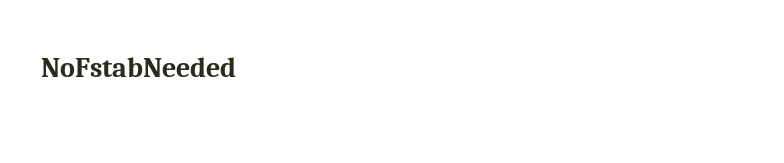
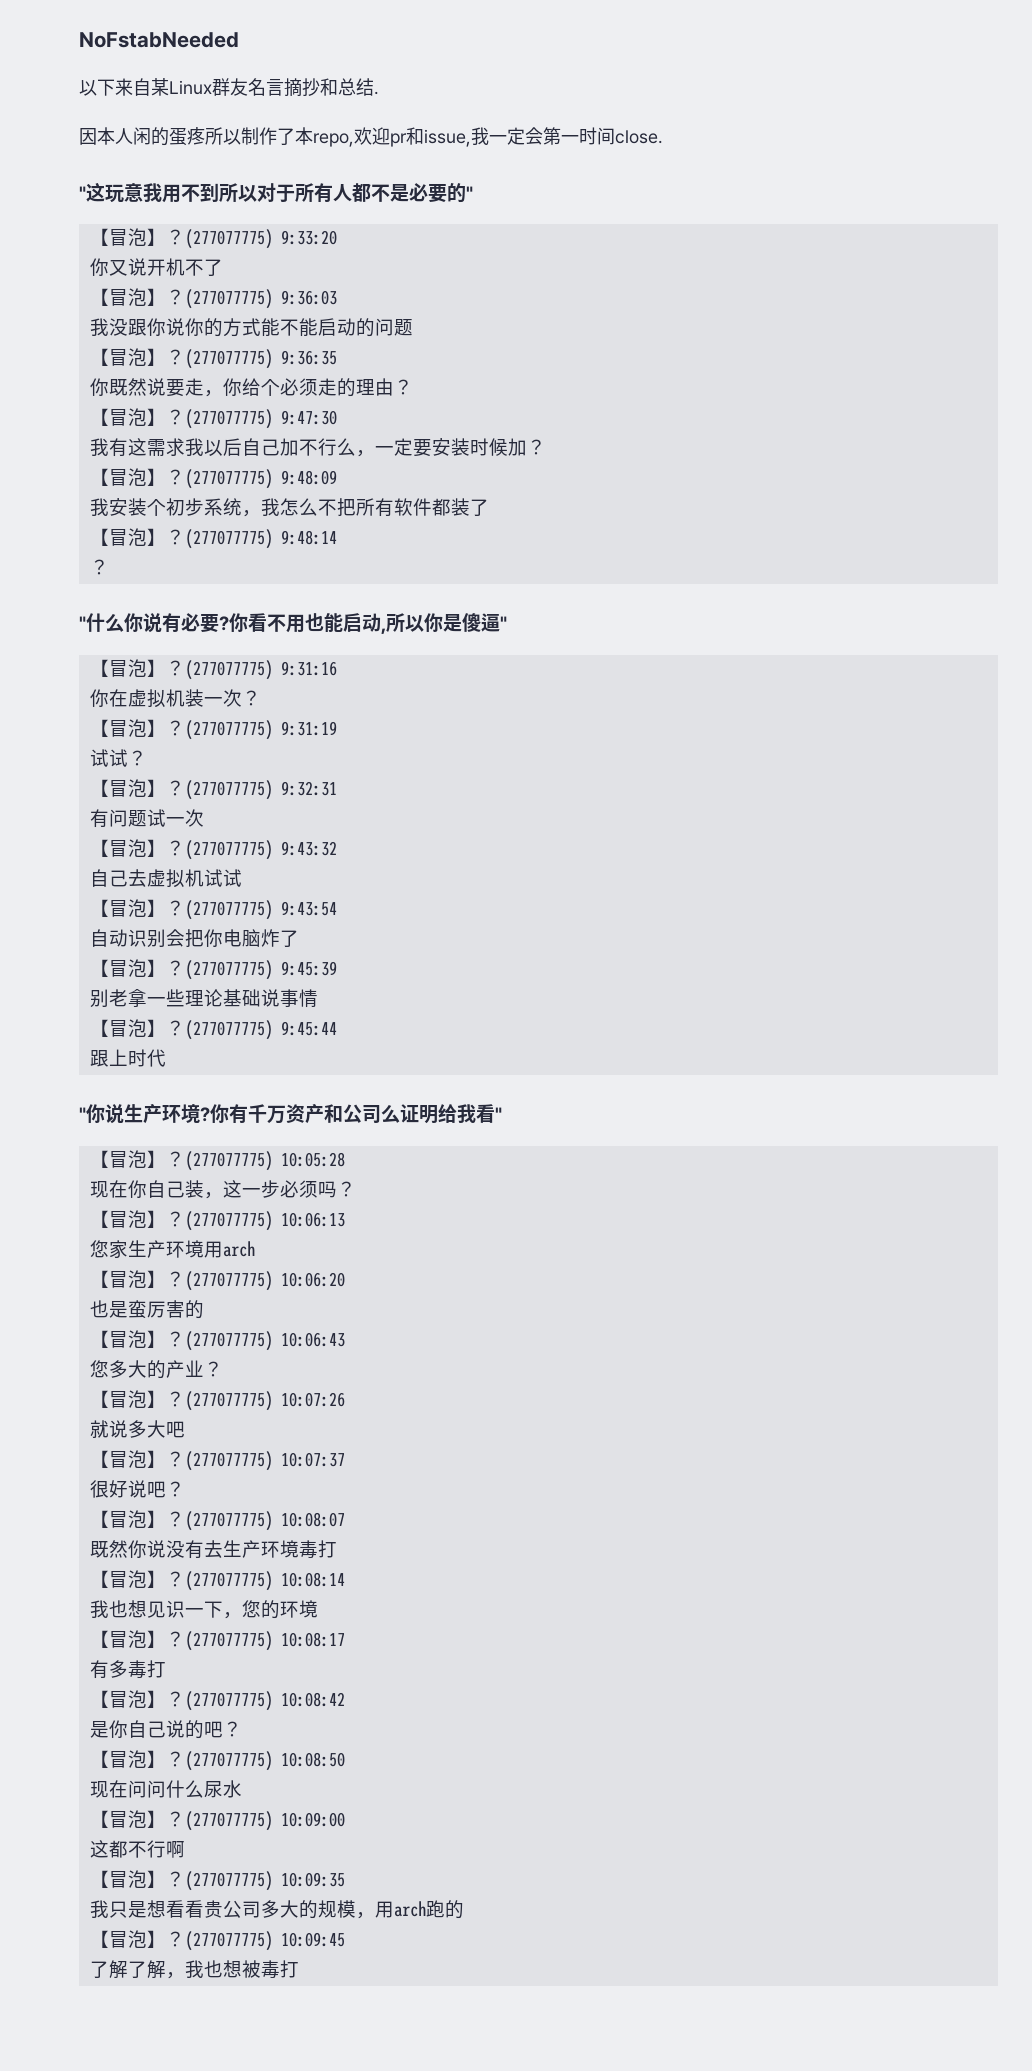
(236, 67) none -> [79,78,379,97] [79,127,663,147] [79,182,473,203] [89,228,337,249] [89,258,223,276] [89,288,337,309] [89,318,413,337] [89,348,337,369] [89,378,413,397] [89,408,337,429] [89,438,546,457] [89,468,337,489] [89,498,489,517] [89,528,337,549] [89,559,109,575] [79,613,507,634] [89,659,337,680] [89,689,261,708] [89,719,337,740] [89,749,147,767] [89,779,337,800] [89,809,204,828] [89,839,337,860] [89,869,242,888] [89,899,337,920] [89,929,299,948] [89,959,337,980] [89,989,318,1008] [89,1019,337,1040] [89,1049,166,1067] [79,1104,502,1124] [89,1150,345,1171] [89,1180,356,1199] [89,1210,345,1231] [89,1240,255,1259] [89,1270,345,1291] [89,1300,204,1319] [89,1330,345,1351] [89,1360,223,1379] [89,1390,345,1411] [89,1420,185,1438] [89,1450,345,1471] [89,1480,185,1498] [89,1510,345,1531] [89,1540,337,1559] [89,1570,345,1591] [89,1600,318,1619] [89,1630,345,1651] [89,1660,166,1679] [89,1690,345,1711] [89,1720,242,1739] [89,1750,345,1771] [89,1780,242,1798] [89,1810,345,1831] [89,1840,185,1858] [89,1870,345,1891] [89,1900,464,1919] [89,1930,345,1951] [89,1960,299,1979] // 以下来自某Linux群友名言摘抄和总结. // 因本人闲的蛋疼所以制作了本repo,欢迎pr和issue,我一定会第一时间close. // "这玩意我用不到所以对于所有人都不是必要的" // 【冒泡】？(277077775) 9:33:20 // 你又说开机不了 // 【冒泡】？(277077775) 9:36:03 // 我没跟你说你的方式能不能启动的问题 // 【冒泡】？(277077775) 9:36:35 // 你既然说要走，你给个必须走的理由？ // 【冒泡】？(277077775) 9:47:30 // 我有这需求我以后自己加不行么，一定要安装时候加？ // 【冒泡】？(277077775) 9:48:09 // 我安装个初步系统，我怎么不把所有软件都装了 // 【冒泡】？(277077775) 9:48:14 // ？ // "什么你说有必要?你看不用也能启动,所以你是傻逼" // 【冒泡】？(277077775) 9:31:16 // 你在虚拟机装一次？ // 【冒泡】？(277077775) 9:31:19 // 试试？ // 【冒泡】？(277077775) 9:32:31 // 有问题试一次 // 【冒泡】？(277077775) 9:43:32 // 自己去虚拟机试试 // 【冒泡】？(277077775) 9:43:54 // 自动识别会把你电脑炸了 // 【冒泡】？(277077775) 9:45:39 // 别老拿一些理论基础说事情 // 【冒泡】？(277077775) 9:45:44 // 跟上时代 // "你说生产环境?你有千万资产和公司么证明给我看" // 【冒泡】？(277077775) 10:05:28 // 现在你自己装，这一步必须吗？ // 【冒泡】？(277077775) 10:06:13 // 您家生产环境用arch // 【冒泡】？(277077775) 10:06:20 // 也是蛮厉害的 // 【冒泡】？(277077775) 10:06:43 // 您多大的产业？ // 【冒泡】？(277077775) 10:07:26 // 就说多大吧 // 【冒泡】？(277077775) 10:07:37 // 很好说吧？ // 【冒泡】？(277077775) 10:08:07 // 既然你说没有去生产环境毒打 // 【冒泡】？(277077775) 10:08:14 // 我也想见识一下，您的环境 // 【冒泡】？(277077775) 10:08:17 // 有多毒打 // 【冒泡】？(277077775) 10:08:42 // 是你自己说的吧？ // 【冒泡】？(277077775) 10:08:50 // 现在问问什么尿水 // 【冒泡】？(277077775) 10:09:00 // 这都不行啊 // 【冒泡】？(277077775) 10:09:35 // 我只是想看看贵公司多大的规模，用arch跑的 // 【冒泡】？(277077775) 10:09:45 // 了解了解，我也想被毒打

